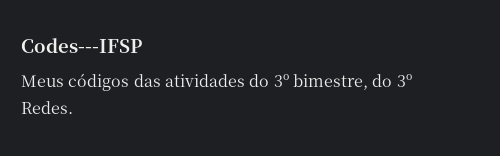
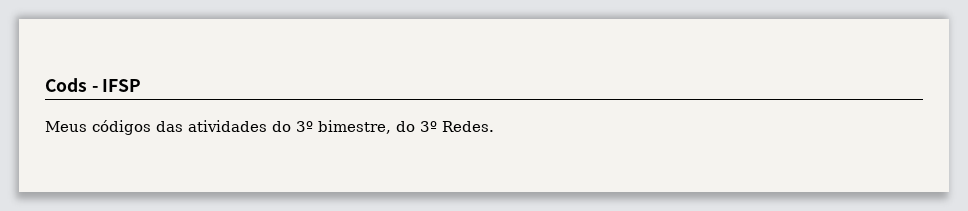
[21,38,142,53] Codes---IFSP -> [45,78,142,92] Cods - IFSP

